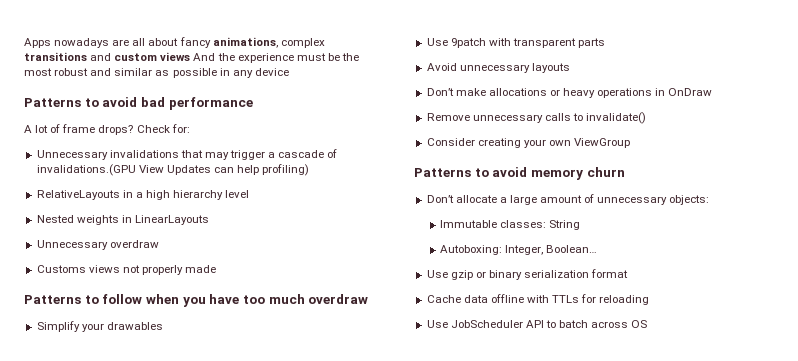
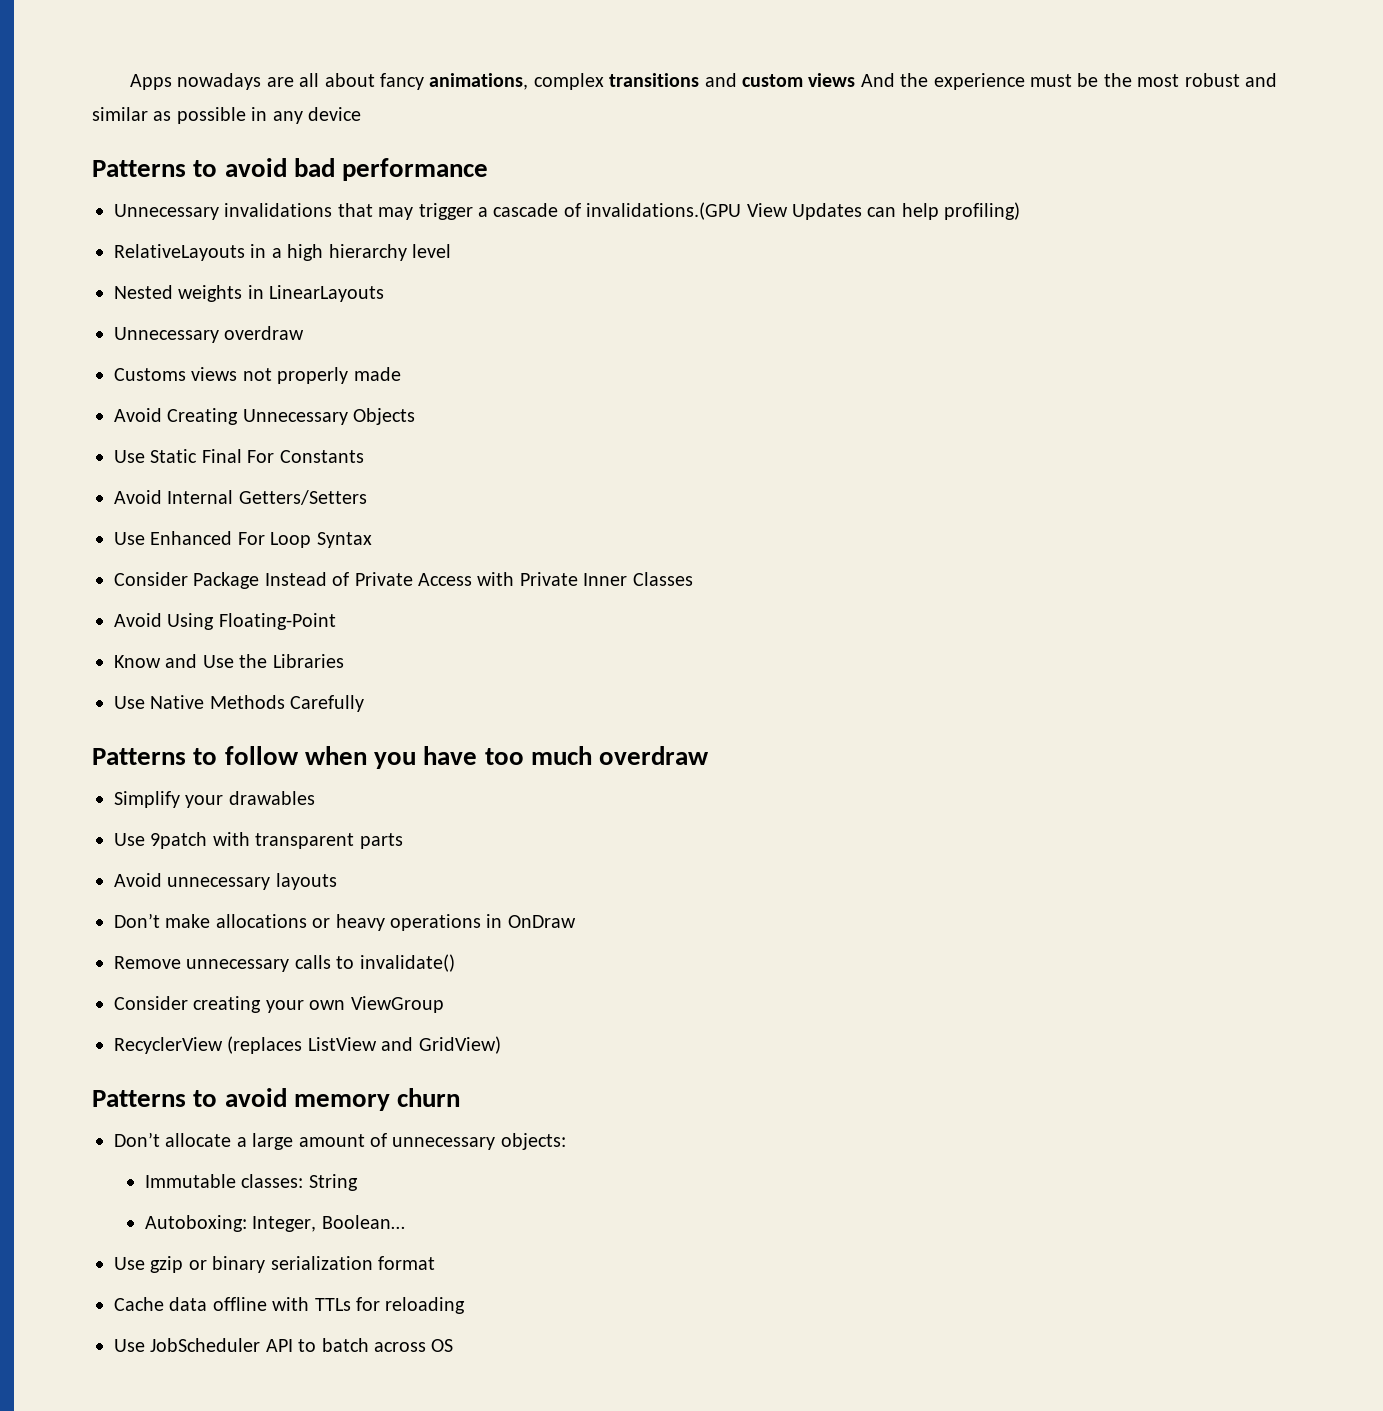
[24,124,190,135] // A lot of frame drops? Check for: -> (489, 169) none
(217, 269) none -> [114,408,416,425] [114,449,364,463] [114,490,367,505] [114,531,372,548] [114,572,693,589] [114,613,336,630] [114,654,344,668] [114,695,365,712] // Avoid Creating Unnecessary Objects // Use Static Final For Constants // Avoid Internal Getters/Setters // Use Enhanced For Loop Syntax // Consider Package Instead of Private Access with Private Inner Classes // Avoid Using Floating-Point // Know and Use the Libraries // Use Native Methods Carefully
(631, 143) none -> [114,1036,501,1054] // RecyclerView (replaces ListView and GridView)

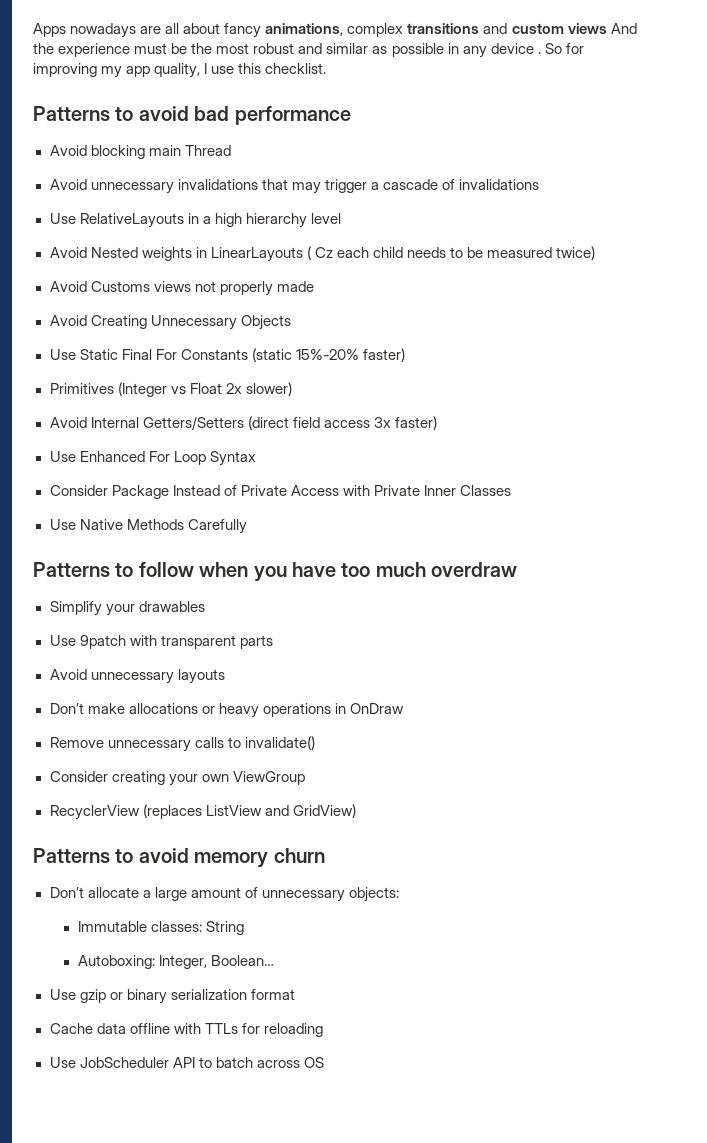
(361, 114) none -> [537,43,584,54] [33,63,327,78] . So for improving my app quality, I use this checklist.
[114,204,219,220] Unnecessary -> [49,145,231,159] [49,179,174,194] Avoid blocking main Thread // Avoid unnecessary
[586,202,1021,220] invalidations.(GPU View Updates can help profiling) // -> [458,179,539,190] [49,213,76,224] invalidations // Use
(451, 251) none -> [49,247,87,258] Avoid
[114,326,305,343] // Unnecessary overdraw // -> [306,246,596,260] [49,281,87,292] ( Cz each child needs to be measured twice) // Avoid
[114,490,367,505] // Avoid Internal Getters/Setters -> [251,348,405,362] [49,382,292,397] [49,416,437,430] (static 15%-20% faster) // Primitives (Integer vs Float 2x slower) // Avoid Internal Getters/Setters (direct field access 3x faster)
[114,613,336,630] [114,654,344,668] // Avoid Using Floating-Point // Know and Use the Libraries -> (511, 490) none

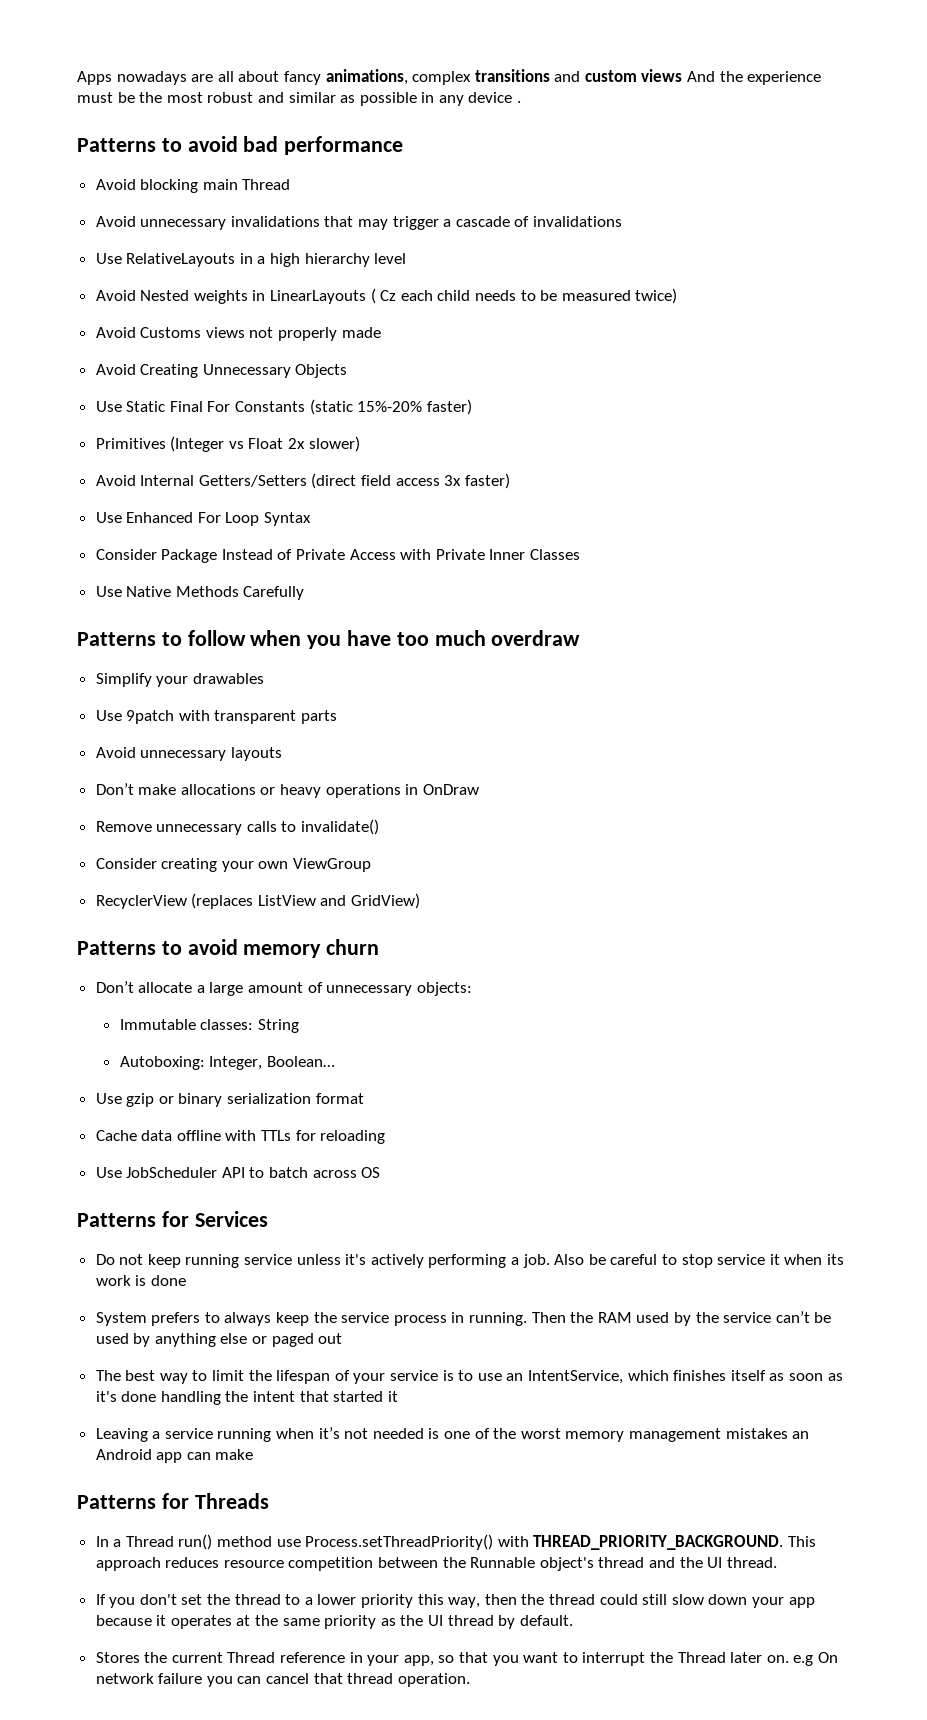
[544,43,584,54] [33,63,327,78] So for improving my app quality, I use this checklist. -> (522, 102) none
(324, 1062) none -> [77,1211,268,1227] [95,1254,844,1268] [95,1275,186,1286] [95,1311,832,1326] [95,1333,343,1347] [95,1370,843,1384] [95,1391,398,1405] [95,1427,810,1442] [95,1449,254,1463] [77,1493,269,1509] [95,1534,817,1550] [95,1557,777,1571] [95,1594,815,1608] [95,1615,573,1629] [95,1652,838,1666] [95,1673,470,1687] // Patterns for Services // Do not keep running service unless it's actively performing a job. Also be careful to stop service it when its work is done // System prefers to always keep the service process in running. Then the RAM used by the service can’t be used by anything else or paged out // The best way to limit the lifespan of your service is to use an IntentService, which finishes itself as soon as it's done handling the intent that started it // Leaving a service running when it’s not needed is one of the worst memory management mistakes an Android app can make // Patterns for Threads // In a Thread run() method use Process.setThreadPriority() with THREAD_PRIORITY_BACKGROUND. This approach reduces resource competition between the Runnable object's thread and the UI thread. // If you don't set the thread to a lower priority this way, then the thread could still slow down your app because it operates at the same priority as the UI thread by default. // Stores the current Thread reference in your app, so that you want to interrupt the Thread later on. e.g On network failure you can cancel that thread operation.

